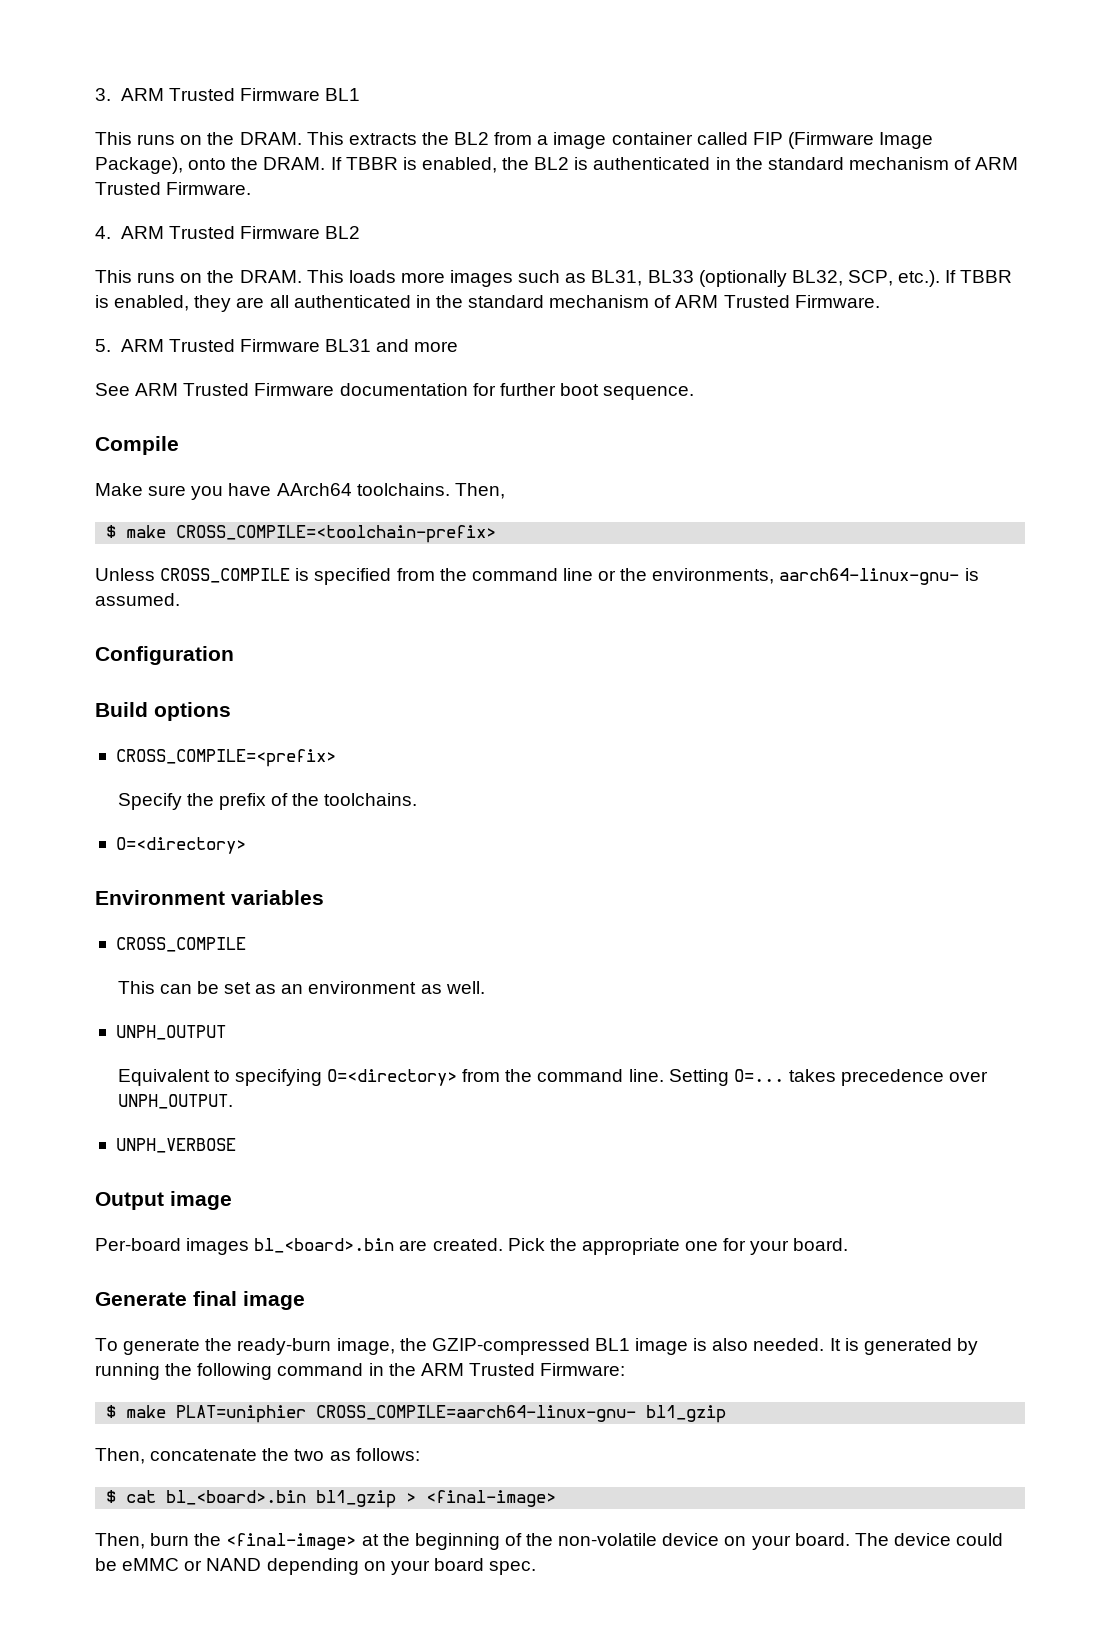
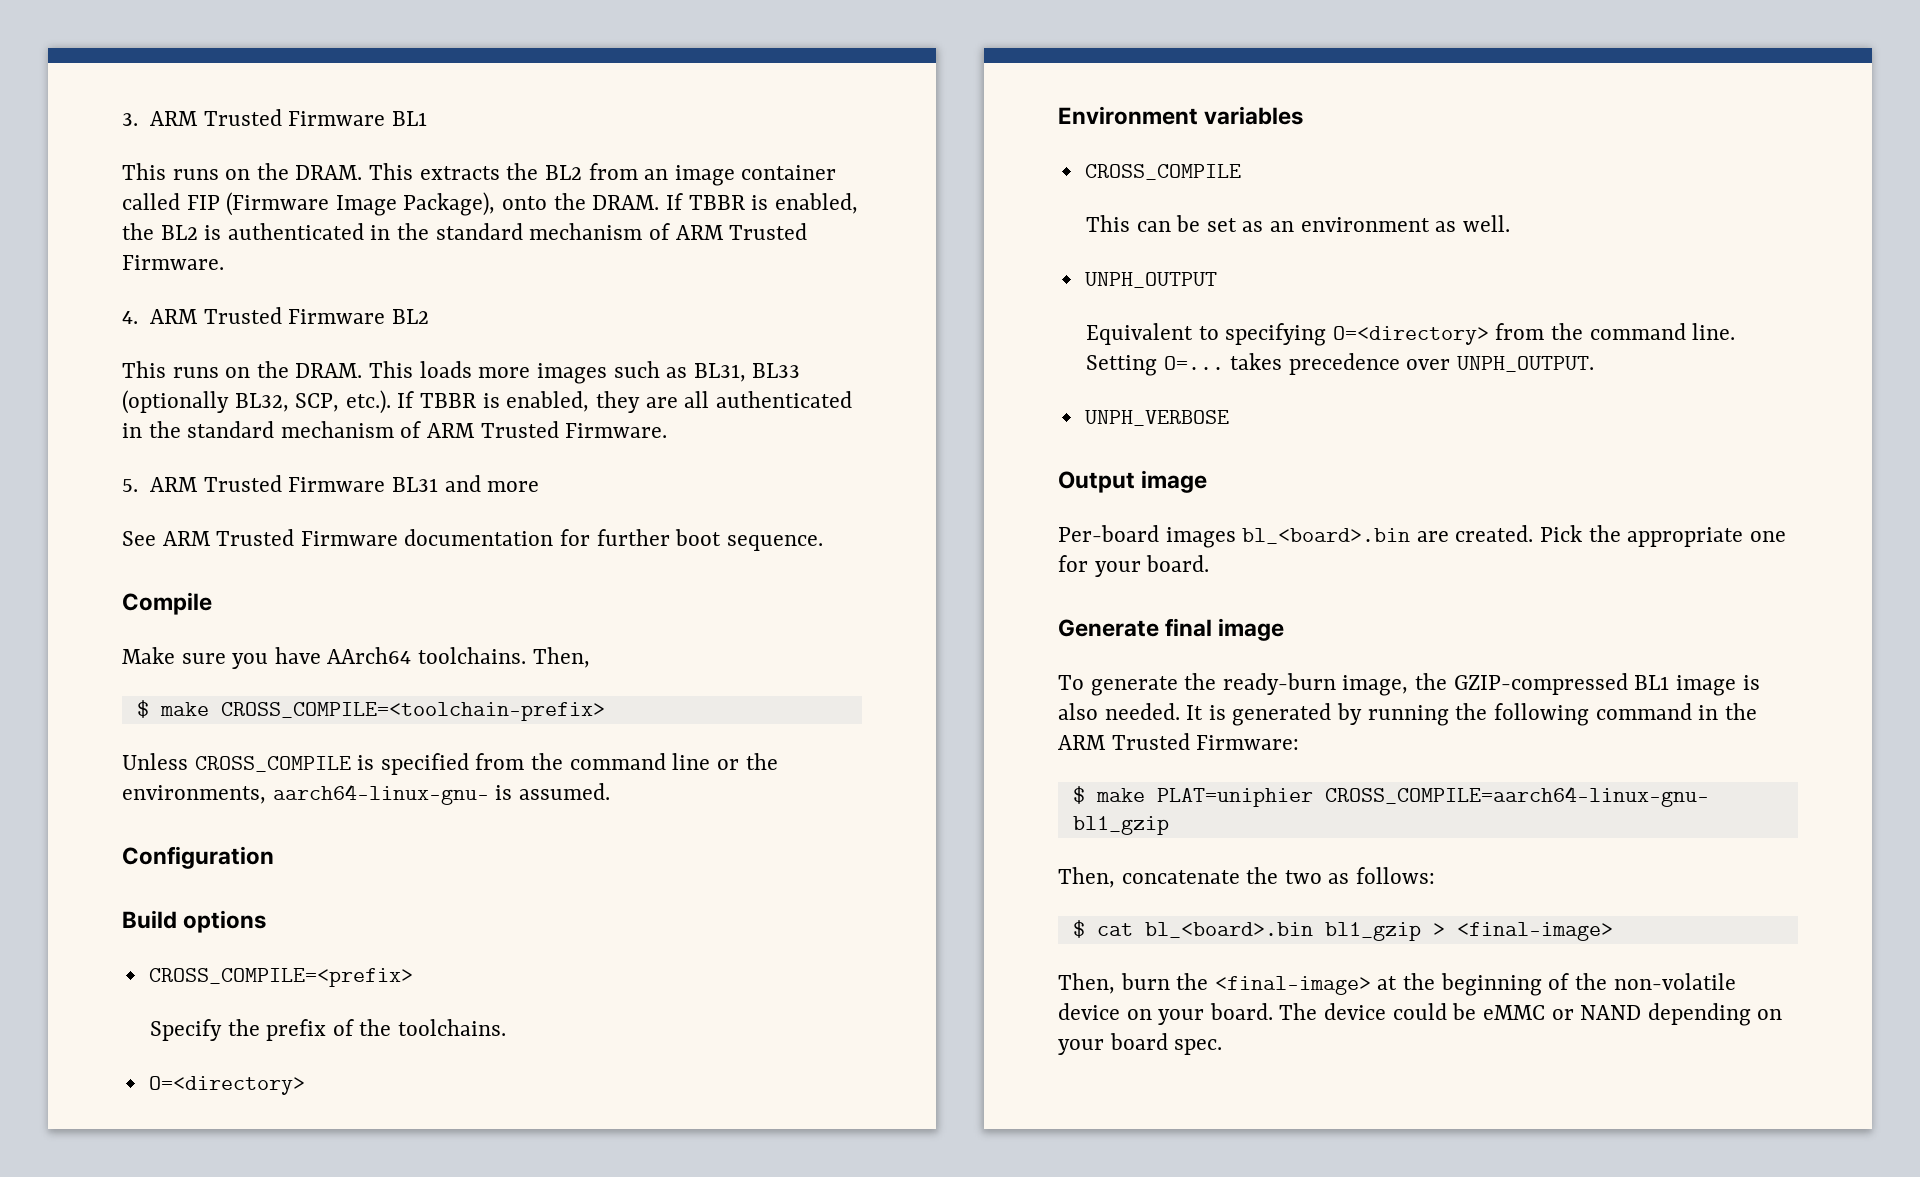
[537,135,549,145] a -> [644,169,669,180] an

